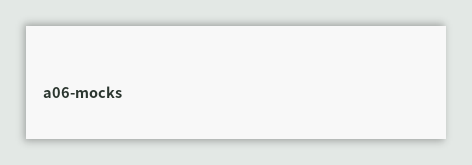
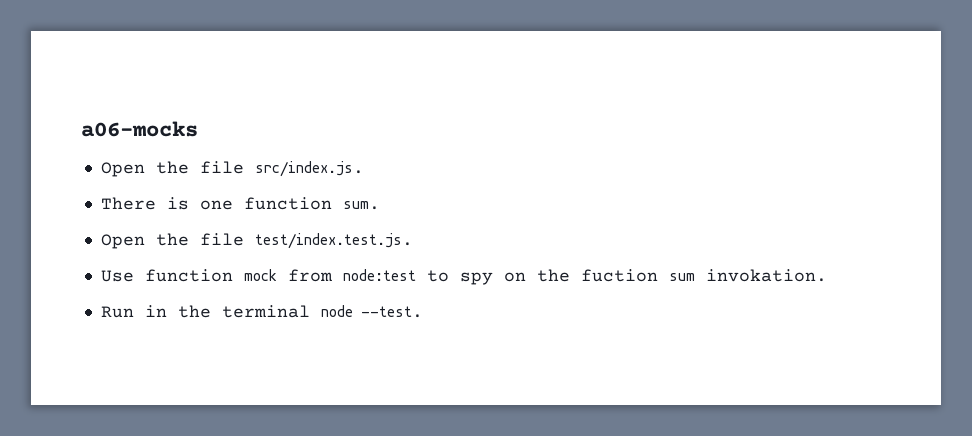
(122, 92) none -> [100,161,364,177] [100,197,380,210] [100,233,413,249] [100,269,827,285] [100,305,423,318] // Open the file src/index.js. // There is one function sum. // Open the file test/index.test.js. // Use function mock from node:test to spy on the fuction sum invokation. // Run in the terminal node --test.

